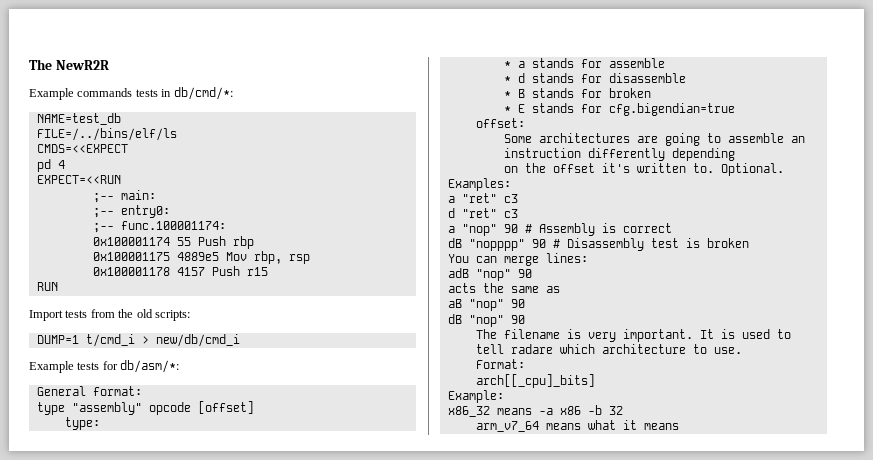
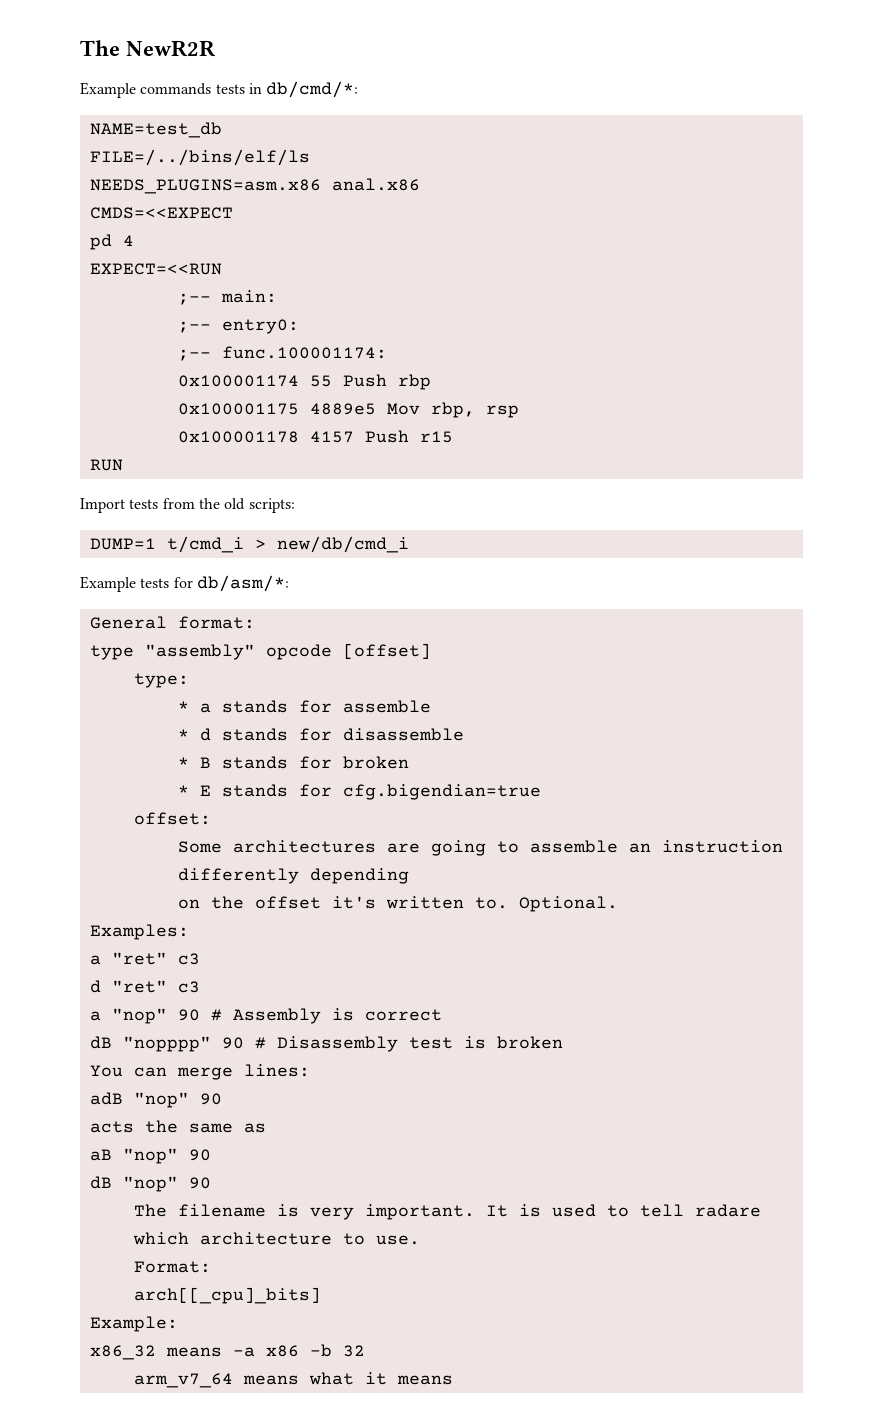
(177, 134) none -> [89,178,420,194] // NEEDS_PLUGINS=asm.x86 anal.x86

